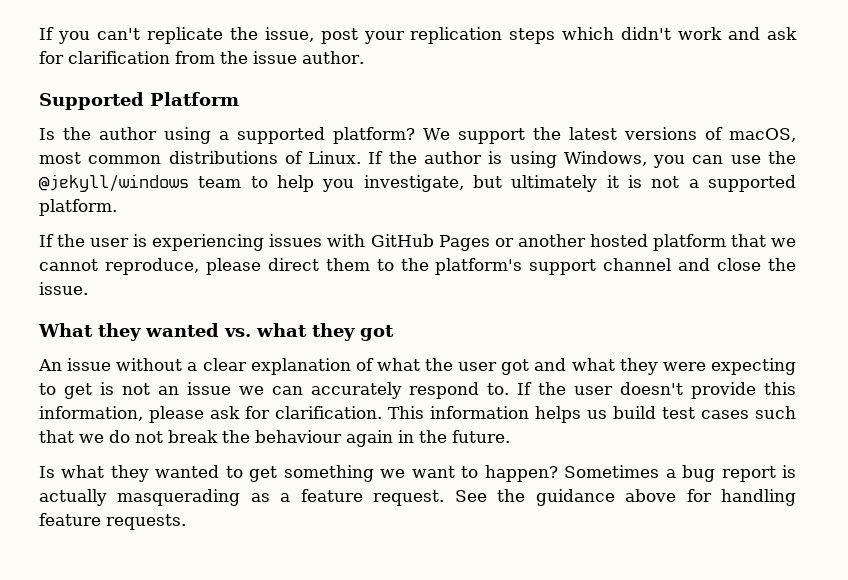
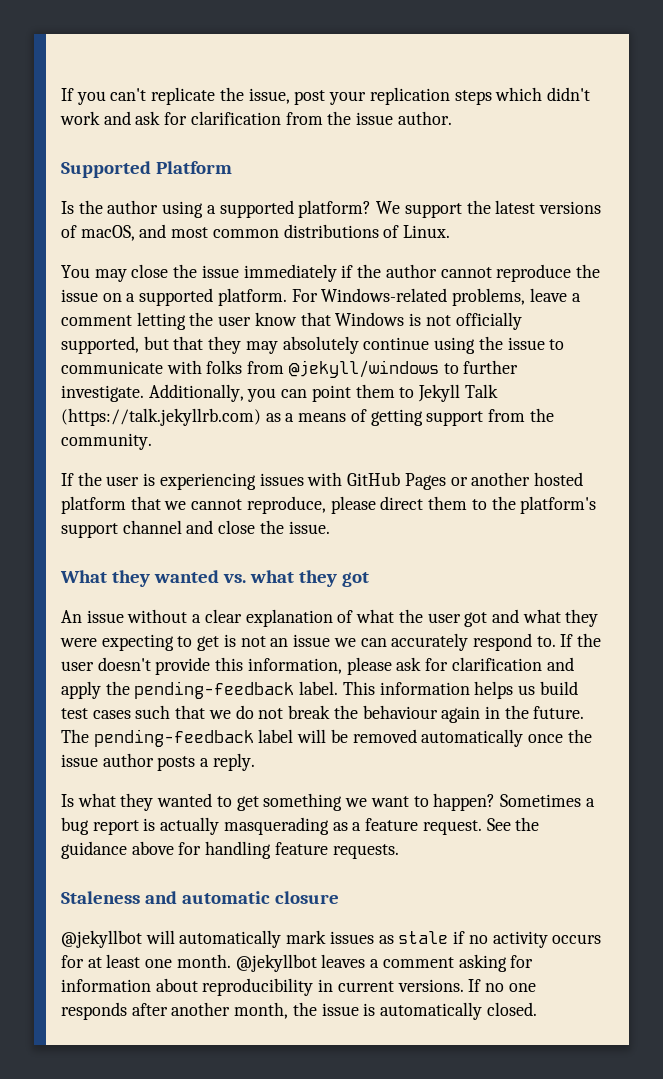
(796, 135) none -> [139,224,167,238] and
[368,151,797,168] [39,174,797,192] [39,199,117,216] If the author is using Windows, you can use the @jekyll/windows team to help you investigate, but ultimately it is not a supported platform. -> [61,264,600,282] [61,288,581,306] [61,312,522,330] [61,336,565,354] [61,360,519,378] [61,384,498,402] [61,408,554,426] [61,433,152,450] // You may close the issue immediately if the author cannot reproduce the issue on a supported platform. For Windows-related problems, leave a comment letting the user know that Windows is not officially supported, but that they may absolutely continue using the issue to communicate with folks from @jekyll/windows to further investigate. Additionally, you can point them to Jekyll Talk (https://talk.jekyllrb.com) as a means of getting support from the community.
[275,406,382,419] clarification. -> [451,657,574,671] [61,681,339,699] clarification and apply the pending-feedback label.
(510, 436) none -> [61,729,592,747] [61,753,255,771] The pending-feedback label will be removed automatically once the issue author posts a reply.
(186, 522) none -> [61,891,339,904] [61,930,602,948] [61,954,534,972] [61,978,536,996] [61,1002,537,1020] // Staleness and automatic closure // @jekyllbot will automatically mark issues as stale if no activity occurs for at least one month. @jekyllbot leaves a comment asking for information about reproducibility in current versions. If no one responds after another month, the issue is automatically closed.

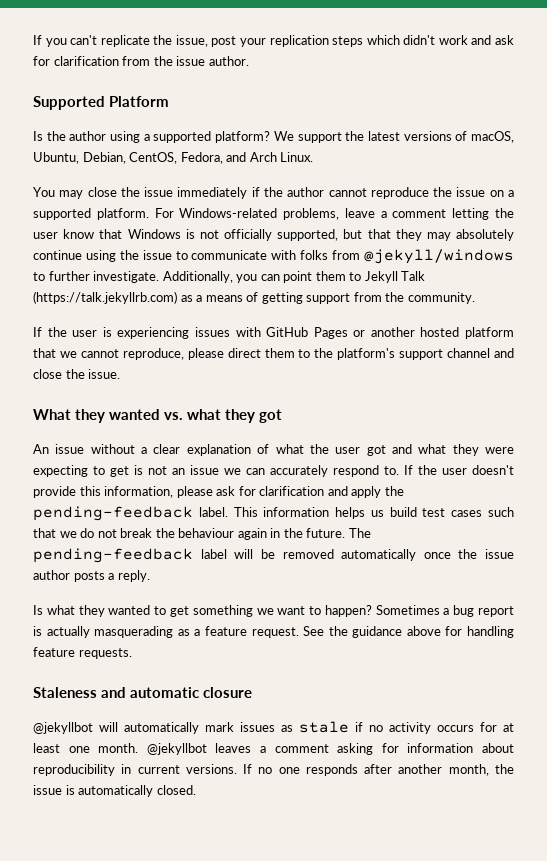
[139,224,400,238] and most common distributions of -> [33,152,277,164] Ubuntu, Debian, CentOS, Fedora, and Arch

